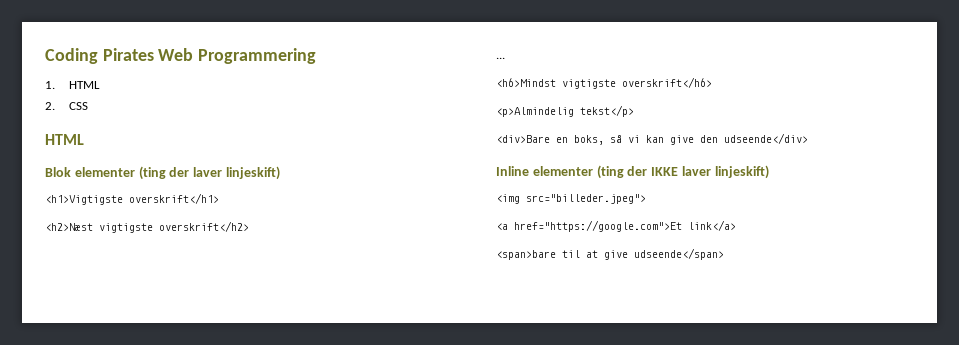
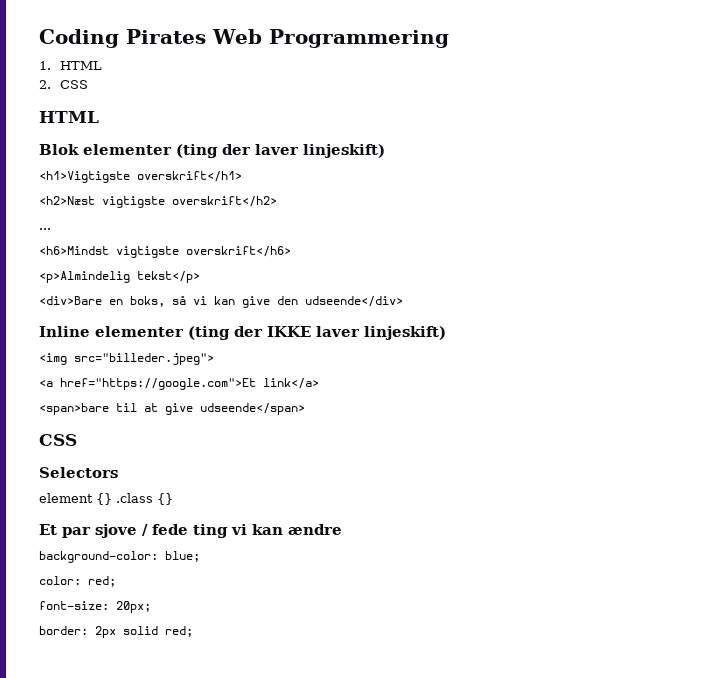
(724, 254) none -> [39,434,77,446] [39,467,118,478] [39,493,173,505] [39,524,342,538] [39,551,200,563] [39,576,116,587] [39,601,151,613] [39,626,193,638] // CSS // Selectors // element {} .class {} // Et par sjove / fede ting vi kan ændre // background-color: blue; // color: red; // font-size: 20px; // border: 2px solid red;

